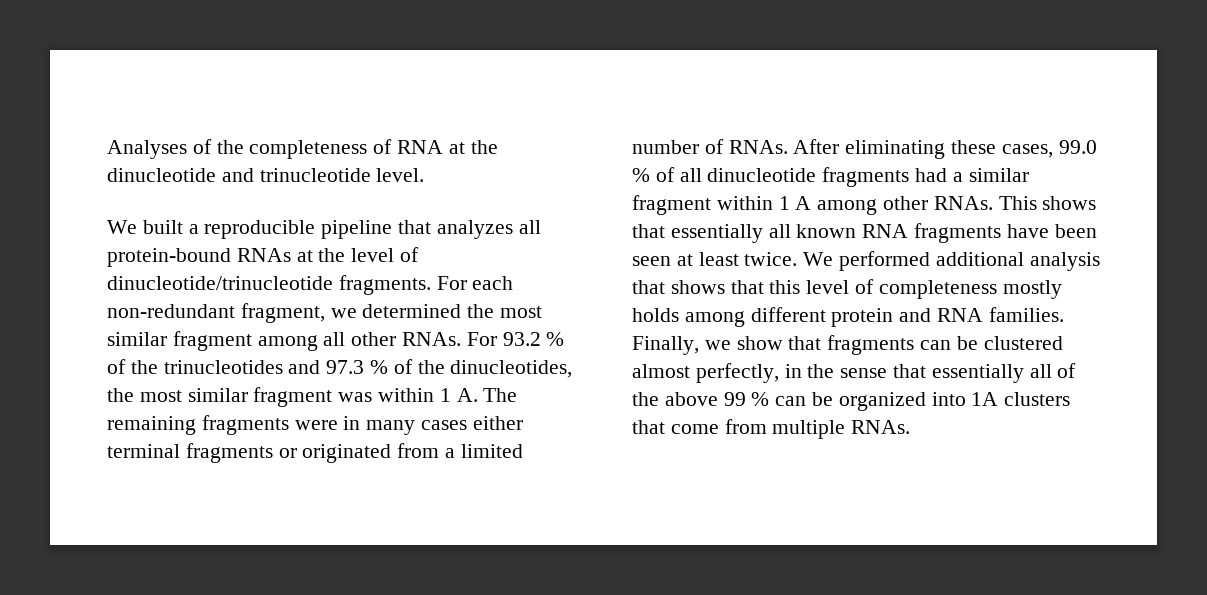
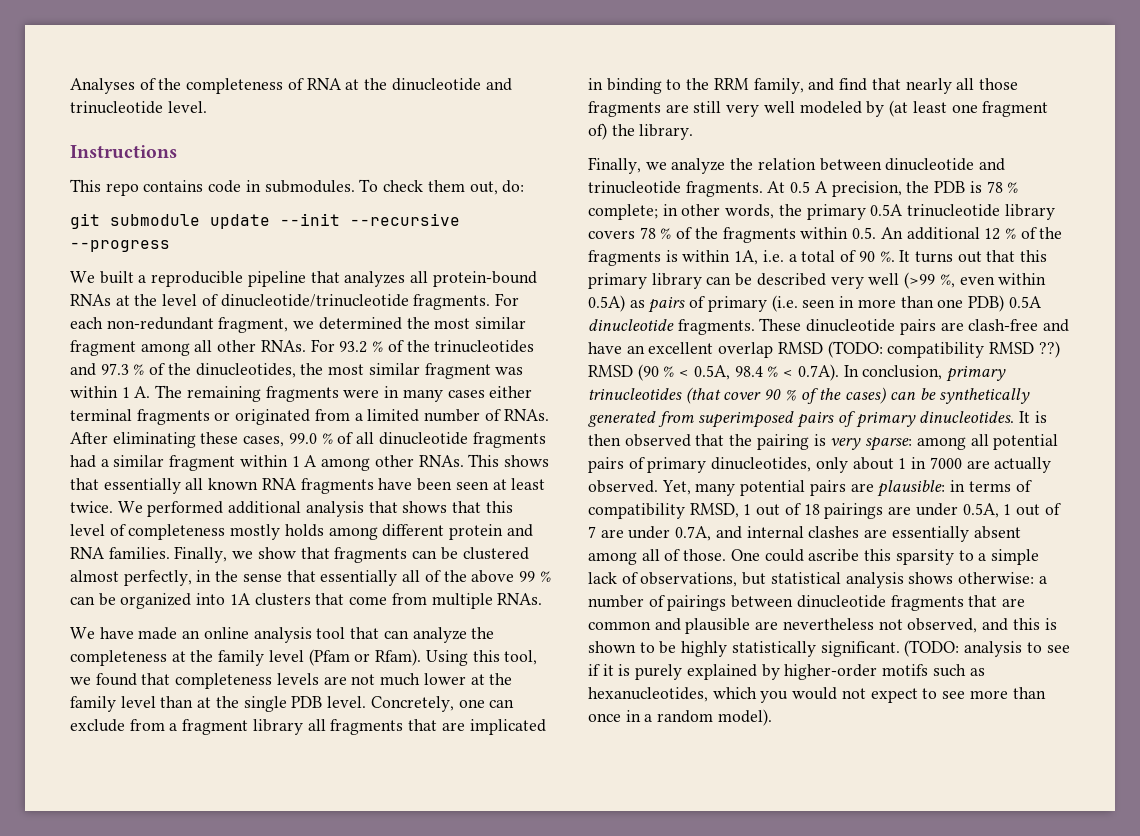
(425, 175) none -> [70,145,177,159] [70,179,525,196] [70,213,460,229] [70,240,170,252] // Instructions // This repo contains code in submodules. To check them out, do: // git submodule update --init --recursive --progress
(911, 427) none -> [70,627,495,643] [70,649,538,666] [70,673,513,689] [70,696,515,712] [70,719,546,735] [588,78,1018,94] [588,100,1049,117] [588,123,694,140] [588,157,1006,174] [588,181,1019,197] [588,204,1055,220] [588,227,1063,243] [588,250,1048,266] [588,272,1047,289] [588,295,1042,313] [588,318,1070,335] [588,341,1060,358] [588,364,1006,382] [588,387,1031,404] [588,411,1047,428] [588,434,1059,451] [588,457,1052,473] [588,480,1032,497] [588,503,1061,519] [588,526,1021,542] [588,549,1039,565] [588,572,1047,588] [588,595,1026,611] [588,618,1057,634] [588,640,1070,657] [588,664,985,680] [588,687,1046,703] [588,709,772,726] // We have made an online analysis tool that can analyze the completeness at the family level (Pfam or Rfam). Using this tool, we found that completeness levels are not much lower at the family level than at the single PDB level. Concretely, one can exclude from a fragment library all fragments that are implicated in binding to the RRM family, and find that nearly all those fragments are still very well modeled by (at least one fragment of) the library. // Finally, we analyze the relation between dinucleotide and trinucleotide fragments. At 0.5 A precision, the PDB is 78 % complete; in other words, the primary 0.5A trinucleotide library covers 78 % of the fragments within 0.5. An additional 12 % of the fragments is within 1A, i.e. a total of 90 %. It turns out that this primary library can be described very well (>99 %, even within 0.5A) as pairs of primary (i.e. seen in more than one PDB) 0.5A dinucleotide fragments. These dinucleotide pairs are clash-free and have an excellent overlap RMSD (TODO: compatibility RMSD ??) RMSD (90 % < 0.5A, 98.4 % < 0.7A). In conclusion, primary trinucleotides (that cover 90 % of the cases) can be synthetically generated from superimposed pairs of primary dinucleotides. It is then observed that the pairing is very sparse: among all potential pairs of primary dinucleotides, only about 1 in 7000 are actually observed. Yet, many potential pairs are plausible: in terms of compatibility RMSD, 1 out of 18 pairings are under 0.5A, 1 out of 7 are under 0.7A, and internal clashes are essentially absent among all of those. One could ascribe this sparsity to a simple lack of observations, but statistical analysis shows otherwise: a number of pairings between dinucleotide fragments that are common and plausible are nevertheless not observed, and this is shown to be highly statistically significant. (TODO: analysis to see if it is purely explained by higher-order motifs such as hexanucleotides, which you would not expect to see more than once in a random model).

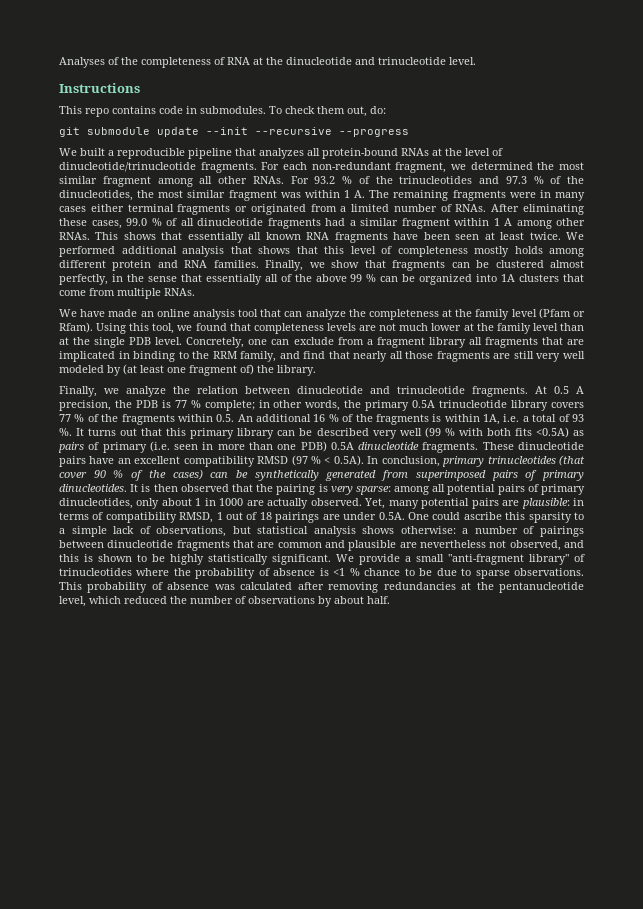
[986,181,1003,193] 78 -> [174,400,187,408] 77
[639,227,656,239] 78 -> [59,414,71,422] 77
[984,228,1001,240] 12 -> [313,414,326,422] 16
[858,251,875,262] 90 -> [572,414,585,422] 93
[904,272,1047,289] [588,295,625,312] (>99 %, even within 0.5A) -> [424,427,569,438] (99 % with both fits <0.5A)
[940,319,1070,332] [588,341,1060,358] [588,364,839,381] are clash-free and have an excellent overlap RMSD (TODO: compatibility RMSD ??) RMSD (90 % < 0.5A, 98.4 % < 0.7A). -> [89,455,364,467] have an excellent compatibility RMSD (97 % < 0.5A).
[929,457,962,469] 7000 -> [219,498,244,506] 1000
[962,503,1061,518] [588,526,1021,542] [588,549,727,565] 0.5A, 1 out of 7 are under 0.7A, and internal clashes are essentially absent among all of those. -> [378,512,405,520] 0.5A.
[904,640,1070,657] [588,664,985,680] [588,687,1046,703] [588,709,772,726] (TODO: analysis to see if it is purely explained by higher-order motifs such as hexanucleotides, which you would not expect to see more than once in a random model). -> [336,554,585,565] [59,568,584,579] [59,582,584,593] [59,596,390,607] We provide a small "anti-fragment library" of trinucleotides where the probability of absence is <1 % chance to be due to sparse observations. This probability of absence was calculated after removing redundancies at the pentanucleotide level, which reduced the number of observations by about half.

